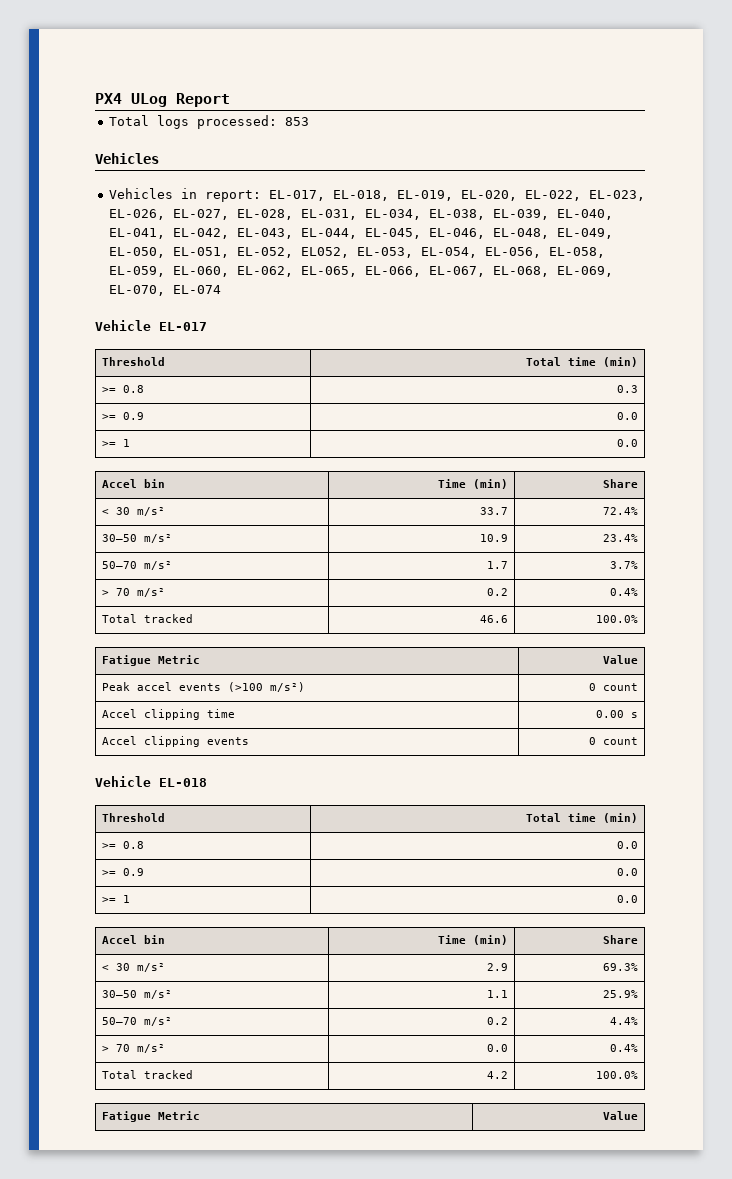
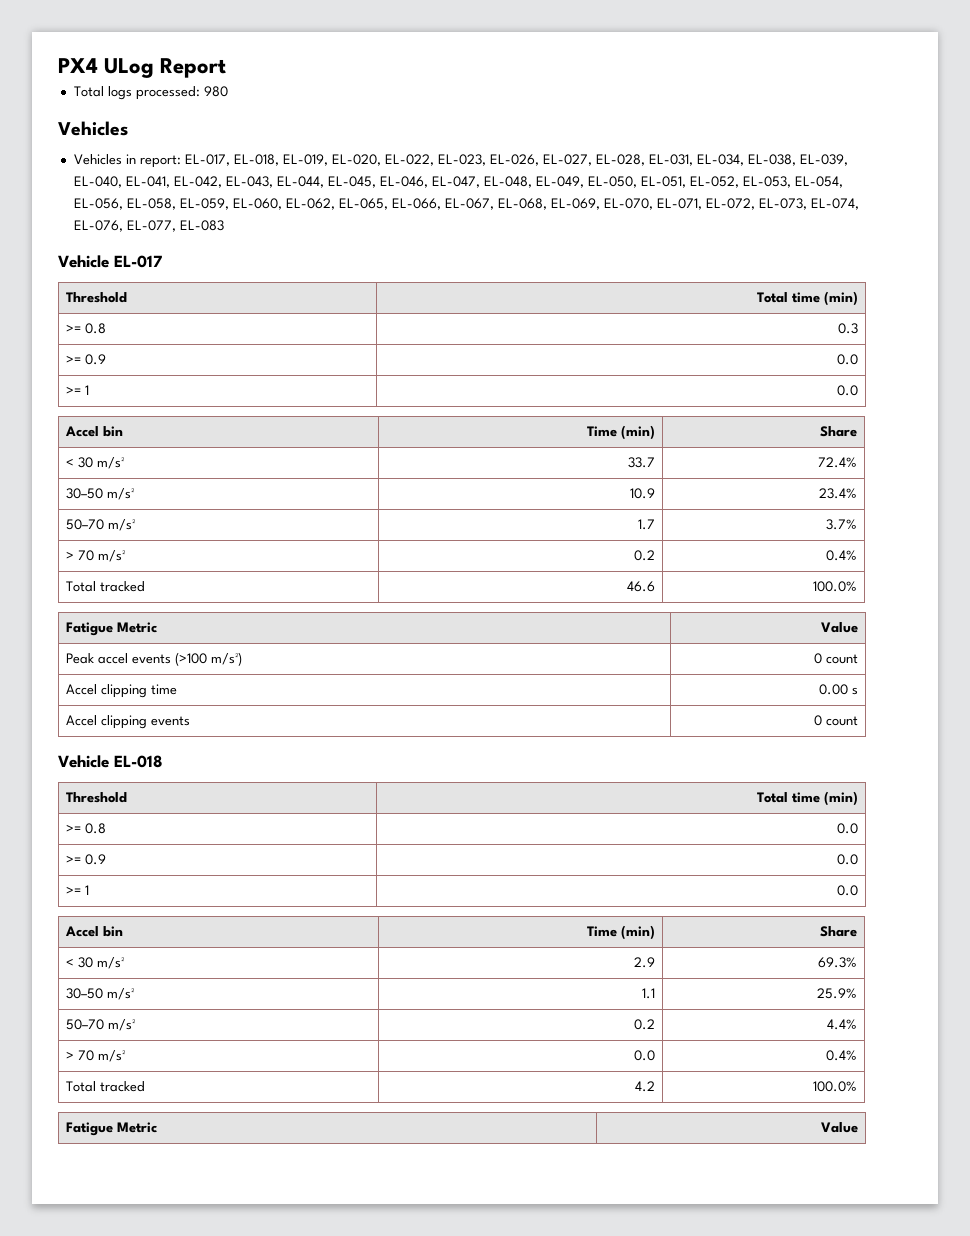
[284,117,309,126] 853 -> [203,86,228,97] 980
(485, 233) none -> [431,176,480,188] EL-047,
[300,247,349,258] EL052, -> (739, 182) none
[172,285,221,294] EL-074 -> [656,198,859,210] [73,220,224,232] EL-071, EL-072, EL-073, EL-074, EL-076, EL-077, EL-083

